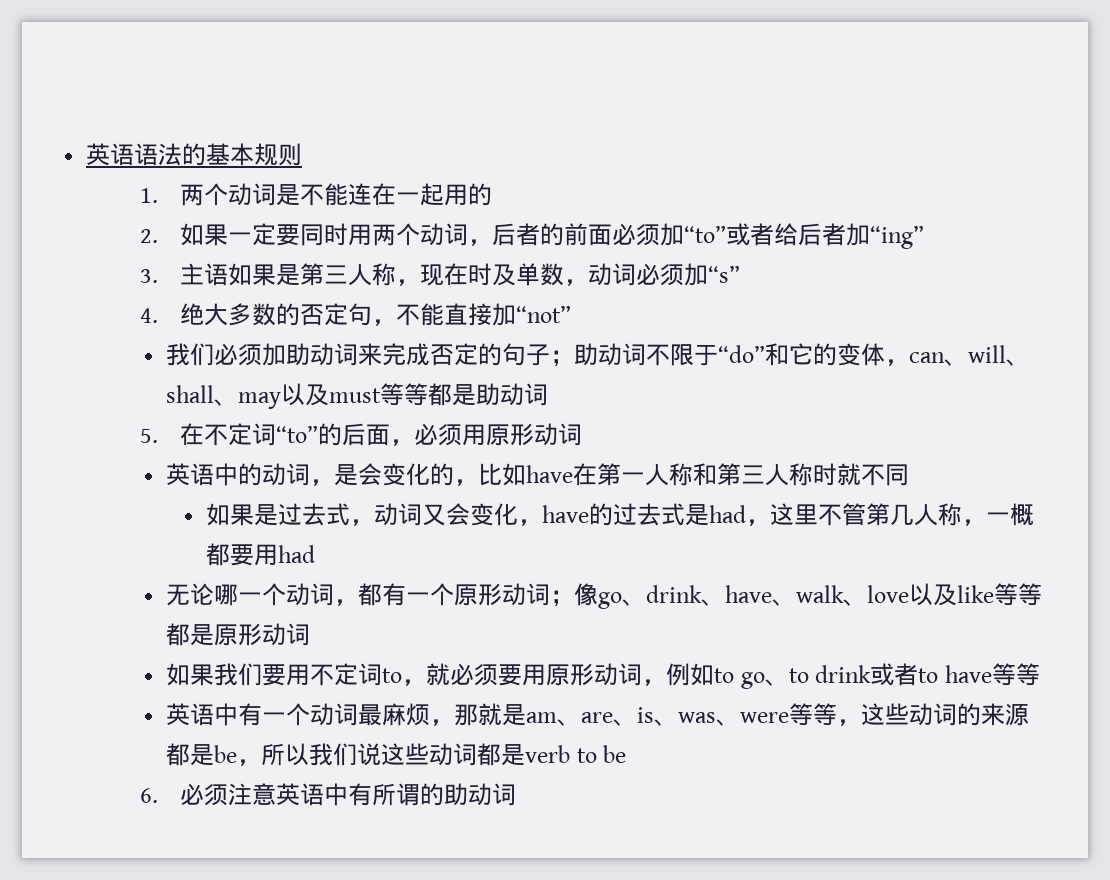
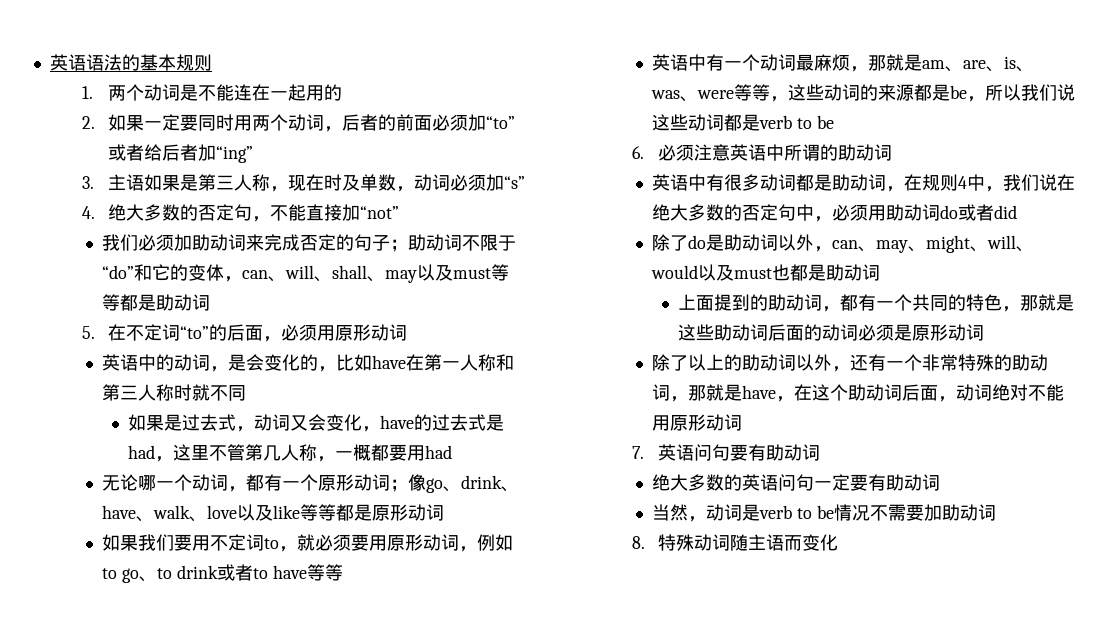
[347,783,372,806] 有 -> (785, 152) none
(516, 794) none -> [652,174,1076,192] [652,204,1018,222] [652,234,1035,253] [651,264,881,281] [678,294,1075,312] [678,324,985,341] [652,354,1049,372] [652,384,1065,402] [652,414,743,431] [632,444,821,461] [652,474,941,491] [652,504,996,522] [632,534,839,551] // 英语中有很多动词都是助动词，在规则4中，我们说在绝大多数的否定句中，必须用助动词do或者did // 除了do是助动词以外，can、may、might、will、would以及must也都是助动词 // 上面提到的助动词，都有一个共同的特色，那就是这些助动词后面的动词必须是原形动词 // 除了以上的助动词以外，还有一个非常特殊的助动词，那就是have，在这个助动词后面，动词绝对不能用原形动词 // 7.英语问句要有助动词 // 绝大多数的英语问句一定要有助动词 // 当然，动词是verb to be情况不需要加助动词 // 8.特殊动词随主语而变化

